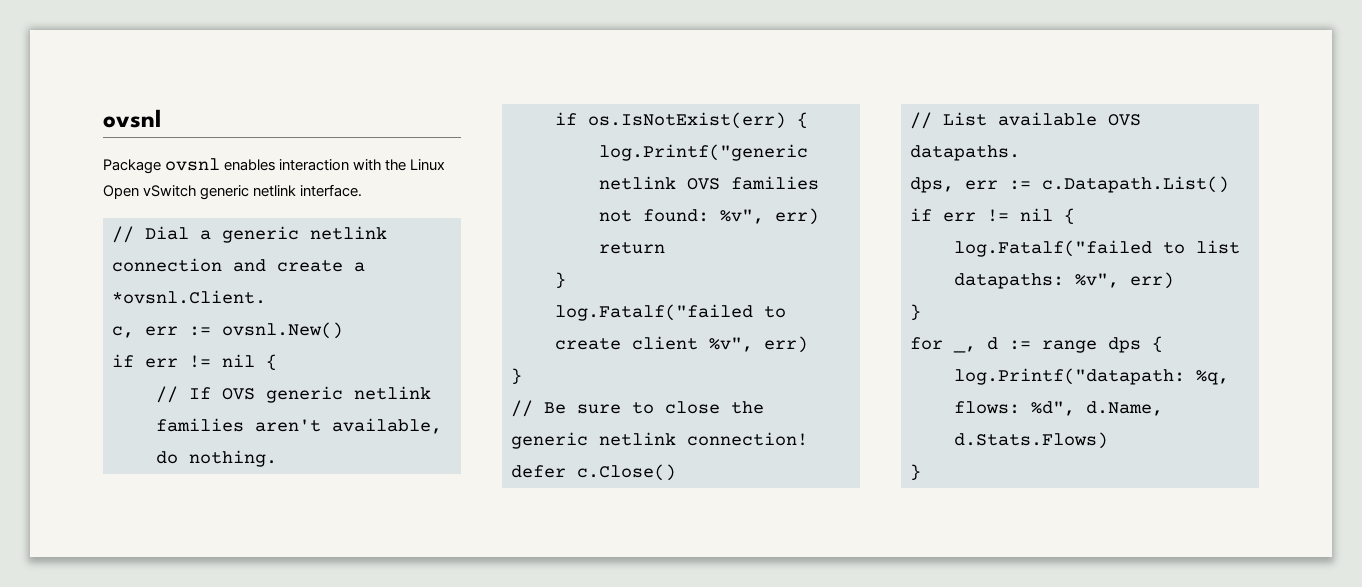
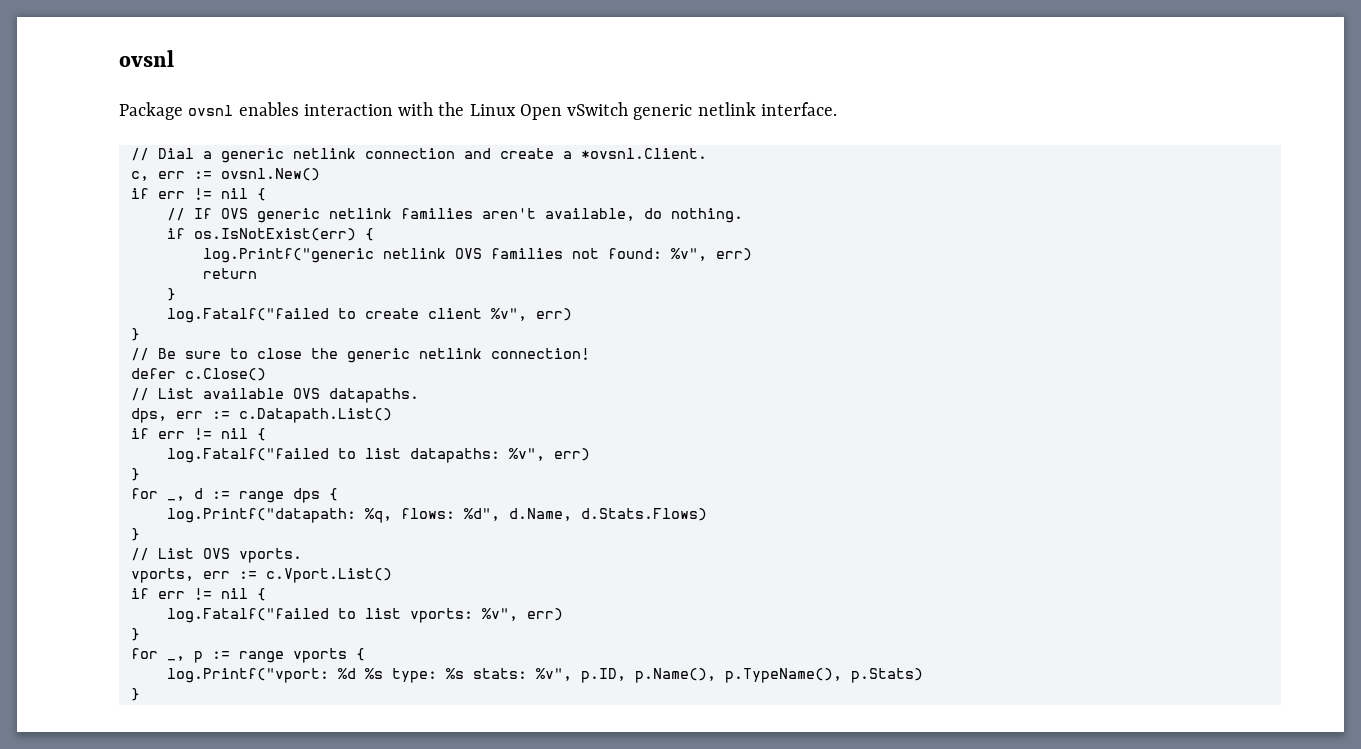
(921, 472) none -> [130,548,302,563] [130,568,392,583] [130,588,266,601] [166,608,563,623] [130,628,140,641] [130,648,365,663] [166,668,923,683] [130,688,140,701] // // List OVS vports. // vports, err := c.Vport.List() // if err != nil { // log.Fatalf("failed to list vports: %v", err) // } // for _, p := range vports { // log.Printf("vport: %d %s type: %s stats: %v", p.ID, p.Name(), p.TypeName(), p.Stats) // }

